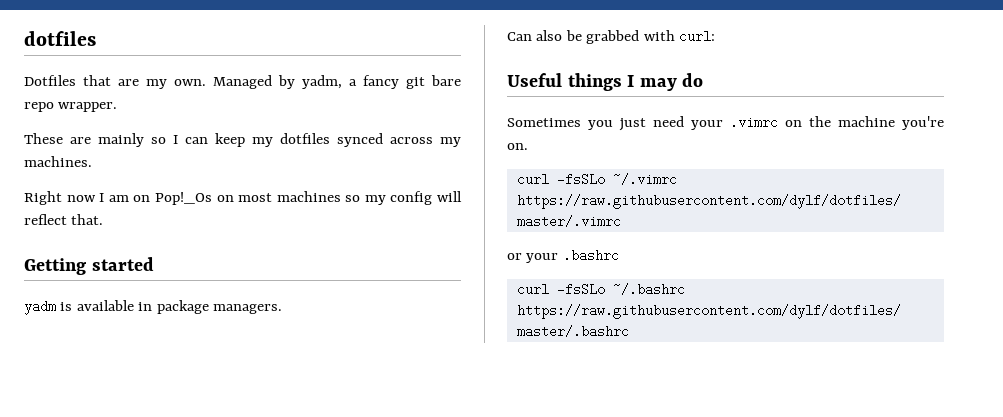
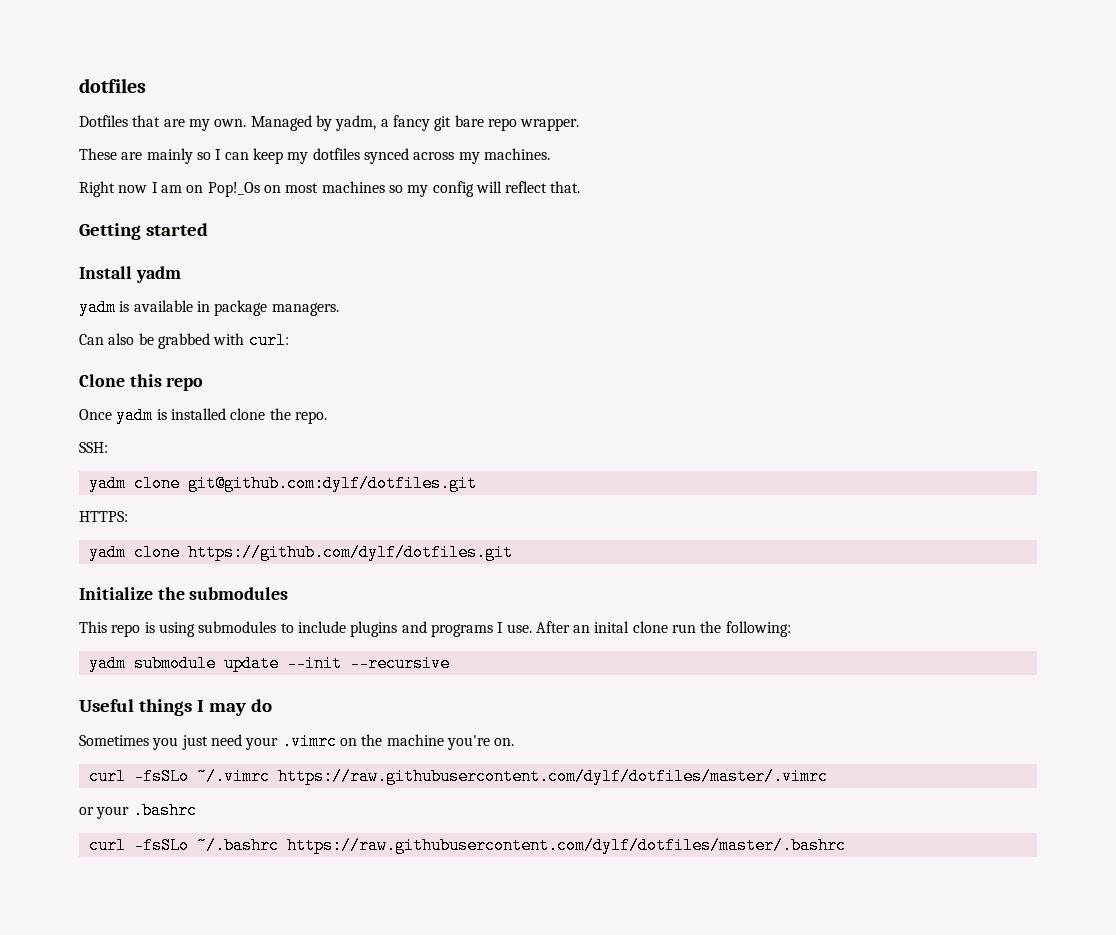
(154, 264) none -> [79,266,181,283] // Install yadm
(716, 36) none -> [79,374,204,391] [79,407,327,424] [79,442,108,453] [88,475,477,492] [79,511,128,522] [88,544,513,561] [79,587,289,600] [79,621,791,637] [88,655,450,672] // Clone this repo // Once yadm is installed clone the repo. // SSH: // yadm clone git@github.com:dylf/dotfiles.git // HTTPS: // yadm clone https://github.com/dylf/dotfiles.git // Initialize the submodules // This repo is using submodules to include plugins and programs I use. After an inital clone run the following: // yadm submodule update --init --recursive

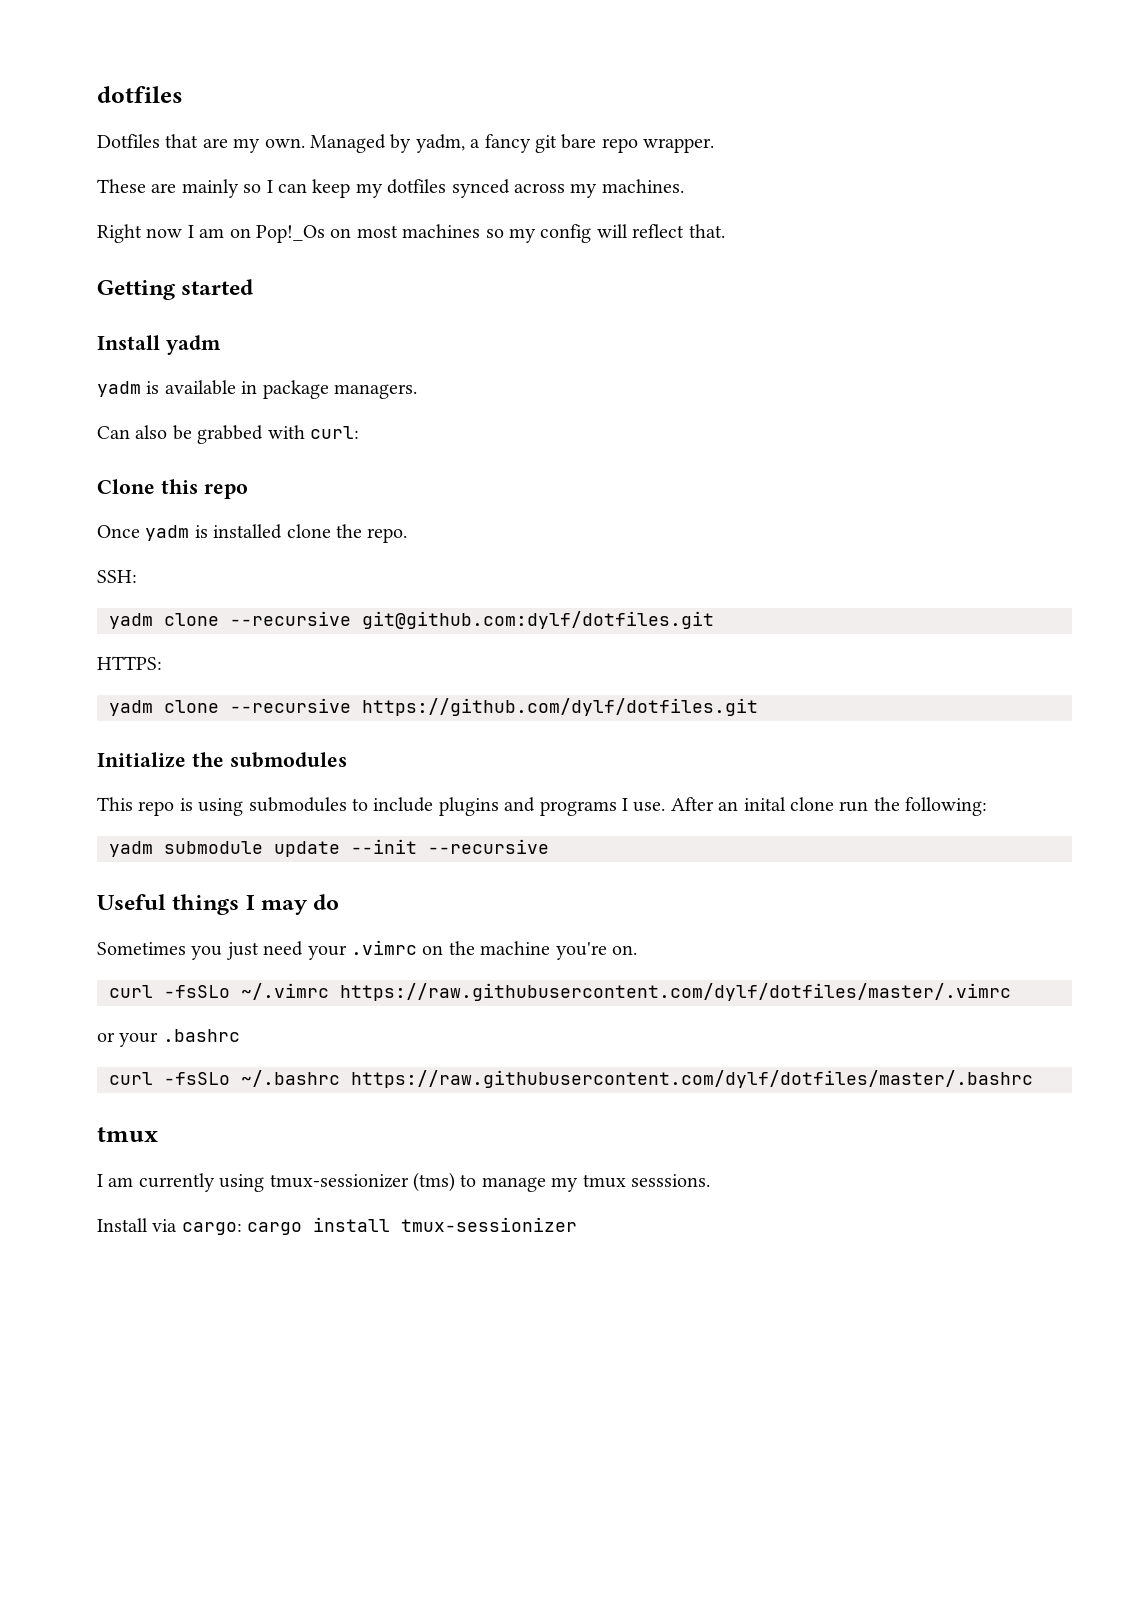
(180, 483) none -> [230,611,351,626] --recursive
(180, 552) none -> [230,698,351,713] --recursive
(846, 845) none -> [97,1127,158,1142] [97,1172,710,1192] [97,1217,578,1235] // tmux // I am currently using tmux-sessionizer (tms) to manage my tmux sesssions. // Install via cargo: cargo install tmux-sessionizer

